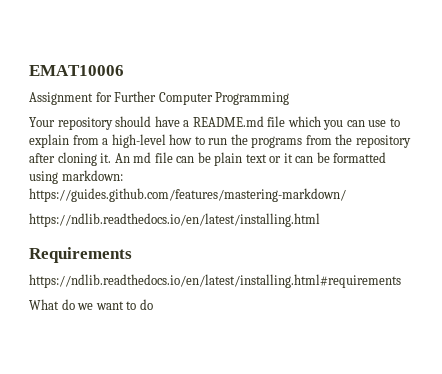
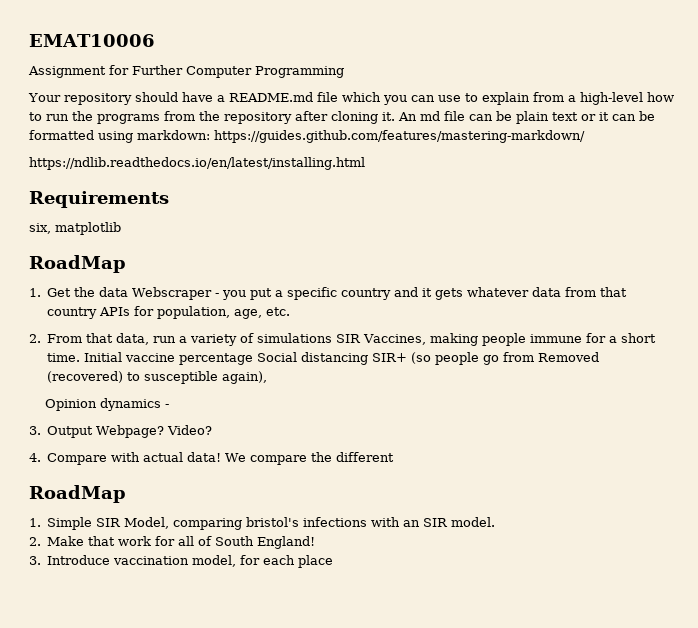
[29,274,401,288] [29,299,153,310] https://ndlib.readthedocs.io/en/latest/installing.html#requirements // What do we want to do -> [29,222,121,235] [29,255,126,273] [29,287,628,300] [47,306,291,319] [29,333,657,346] [47,352,600,365] [47,371,268,384] [44,398,169,411] [29,425,213,438] [29,452,395,465] [29,485,126,503] [29,517,496,530] [29,536,316,549] [29,555,334,568] six, matplotlib // RoadMap // 1. Get the data Webscraper - you put a specific country and it gets whatever data from that country APIs for population, age, etc. // 2. From that data, run a variety of simulations SIR Vaccines, making people immune for a short time. Initial vaccine percentage Social distancing SIR+ (so people go from Removed (recovered) to susceptible again), // Opinion dynamics - // 3. Output Webpage? Video? // 4. Compare with actual data! We compare the different // RoadMap // 1. Simple SIR Model, comparing bristol's infections with an SIR model. // 2. Make that work for all of South England! // 3. Introduce vaccination model, for each place

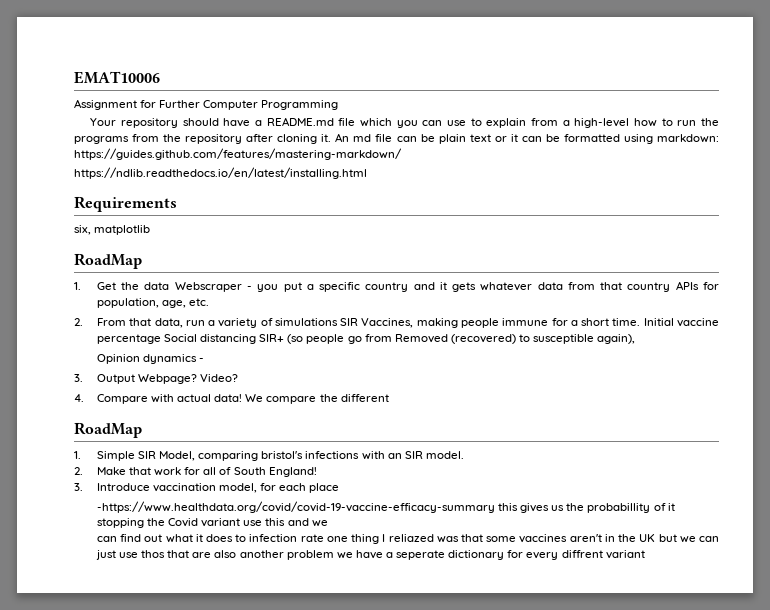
(334, 561) none -> [96,501,675,513] [96,518,328,528] [96,534,720,544] [95,550,645,560] // -https://www.healthdata.org/covid/covid-19-vaccine-efficacy-summary this gives us the probabillity of it stopping the Covid variant use this and we // can find out what it does to infection rate one thing I reliazed was that some vaccines aren't in the UK but we can just use thos that are also another problem we have a seperate dictionary for every diffrent variant

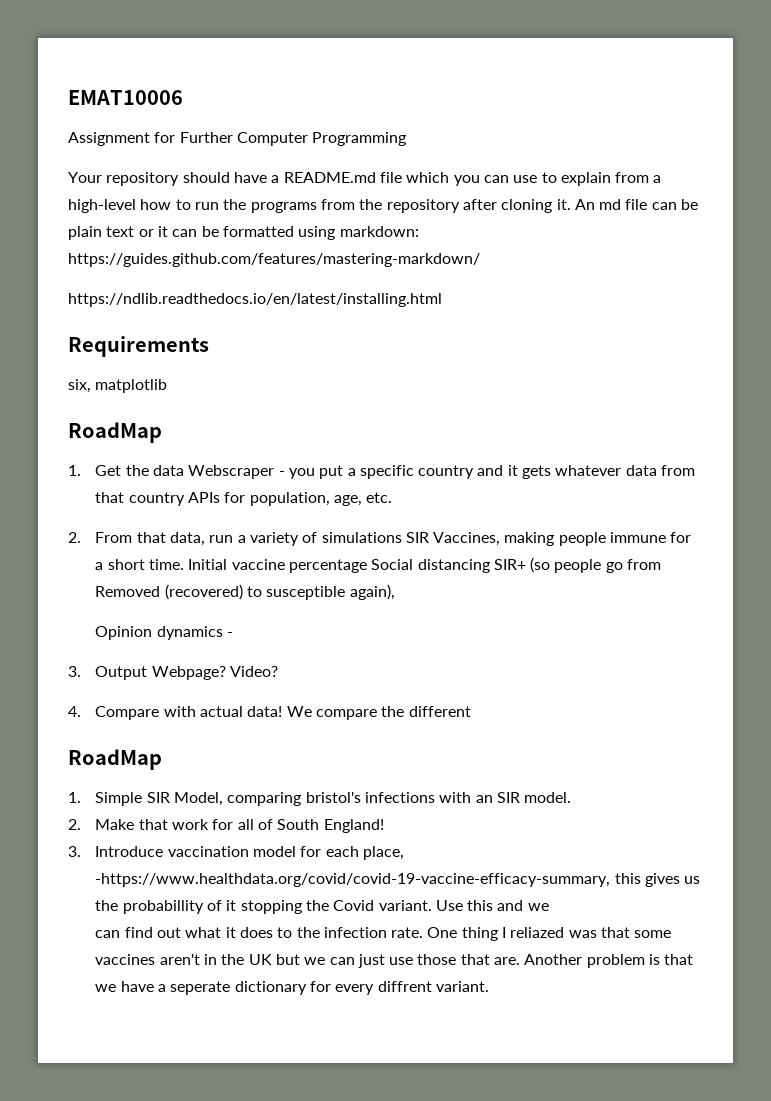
[219,483,258,493] model, -> [252,846,296,857] model
[309,483,340,493] [96,501,495,513] place // -https://www.healthdata.org/covid/covid-19-vaccine-efficacy-summary -> [362,846,404,860] [95,873,611,887] place, -https://www.healthdata.org/covid/covid-19-vaccine-efficacy-summary,
[201,518,263,527] variant use -> [378,900,463,911] variant. Use
[249,534,348,542] infection rate one -> [296,927,458,938] the infection rate. One
[141,550,334,560] thos that are also another problem -> [417,954,694,968] those that are. Another problem is that
[605,550,645,559] variant -> [435,981,489,992] variant.

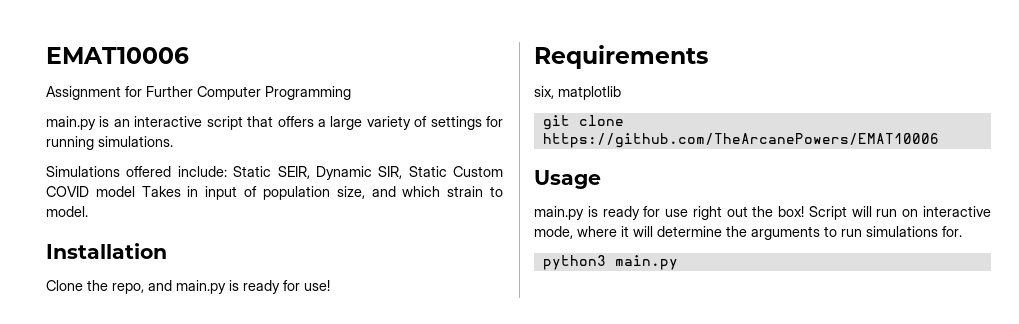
[68,172,662,186] [68,199,699,213] [68,226,419,240] [68,253,480,267] [68,293,442,307] [68,336,209,357] [68,379,168,393] [68,422,162,443] [68,465,696,479] [95,492,393,506] [68,532,692,546] [95,557,662,573] [95,584,395,600] [95,626,233,640] [68,666,278,680] [68,706,471,720] [68,749,162,770] [68,792,572,806] [68,819,384,833] [68,846,404,860] [95,873,701,887] [95,900,549,914] [95,927,672,941] [95,954,694,968] [95,981,489,995] Your repository should have a README.md file which you can use to explain from a high-level how to run the programs from the repository after cloning it. An md file can be plain text or it can be formatted using markdown: https://guides.github.com/features/mastering-markdown/ // https://ndlib.readthedocs.io/en/latest/installing.html // Requirements // six, matplotlib // RoadMap // 1. Get the data Webscraper - you put a specific country and it gets whatever data from that country APIs for population, age, etc. // 2. From that data, run a variety of simulations SIR Vaccines, making people immune for a short time. Initial vaccine percentage Social distancing SIR+ (so people go from Removed (recovered) to susceptible again), // Opinion dynamics - // 3. Output Webpage? Video? // 4. Compare with actual data! We compare the different // RoadMap // 1. Simple SIR Model, comparing bristol's infections with an SIR model. // 2. Make that work for all of South England! // 3. Introduce vaccination model for each place, -https://www.healthdata.org/covid/covid-19-vaccine-efficacy-summary, this gives us the probabillity of it stopping the Covid variant. Use this and we // can find out what it does to the infection rate. One thing I reliazed was that some vaccines aren't in the UK but we can just use those that are. Another problem is that we have a seperate dictionary for every diffrent variant. -> [46,116,504,130] [46,136,173,150] [46,166,503,180] [46,186,503,200] [46,206,88,217] [46,243,167,259] [46,280,330,294] [534,45,708,69] [534,86,621,100] [542,115,624,130] [542,133,939,148] [534,170,601,189] [534,206,991,220] [534,226,962,240] [542,255,678,270] main.py is an interactive script that offers a large variety of settings for running simulations. // Simulations offered include: Static SEIR, Dynamic SIR, Static Custom COVID model Takes in input of population size, and which strain to model. // Installation // Clone the repo, and main.py is ready for use! // Requirements // six, matplotlib // git clone https://github.com/TheArcanePowers/EMAT10006 // Usage // main.py is ready for use right out the box! Script will run on interactive mode, where it will determine the arguments to run simulations for. // python3 main.py

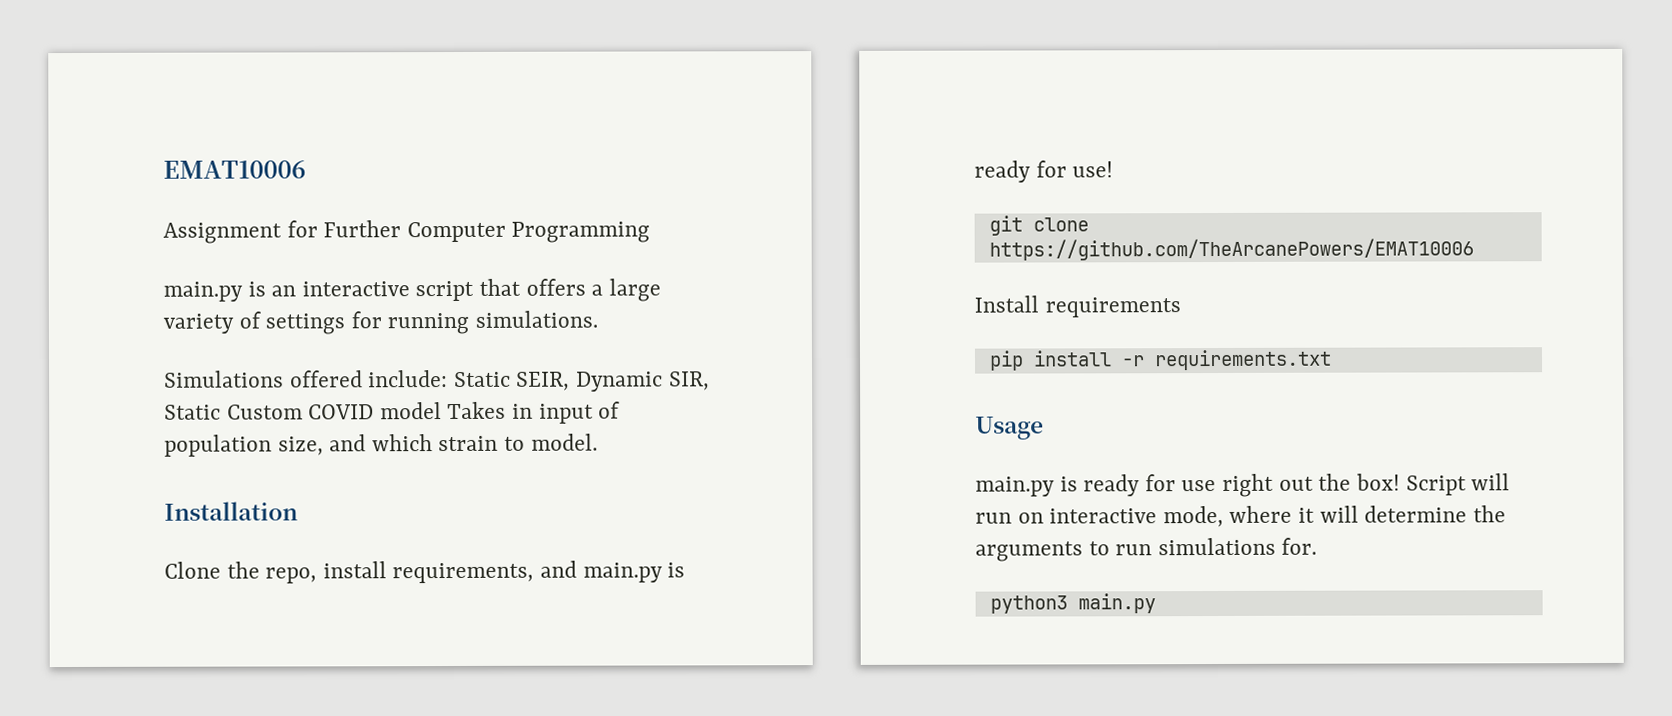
(144, 288) none -> [322,561,535,584] install requirements,
[534,45,708,69] [534,86,621,100] // Requirements // six, matplotlib -> (1114, 169) none
(939, 140) none -> [974,295,1181,318] [988,349,1332,371] // Install requirements // pip install -r requirements.txt

